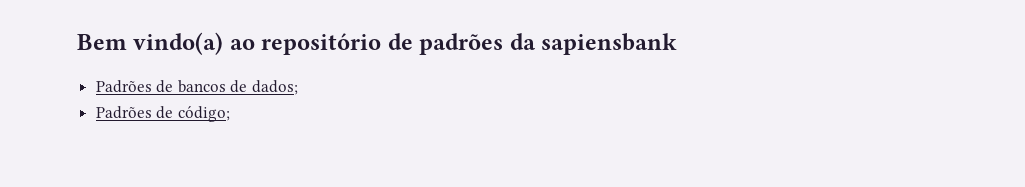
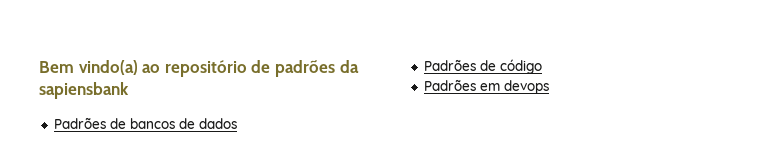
[252,80,299,95] [95,106,230,122] dados; // Padrões de código; -> [198,118,237,129] [423,59,542,74] [423,79,549,94] dados // Padrões de código // Padrões em devops

